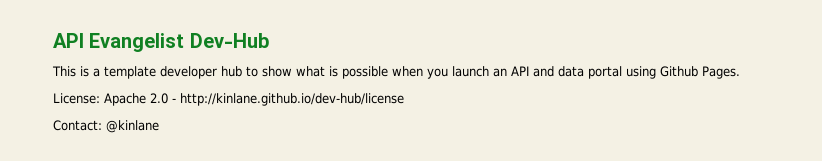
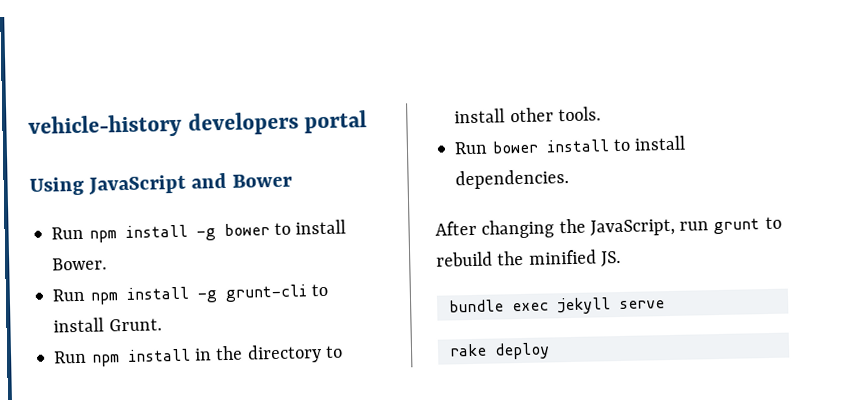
[53,33,269,52] [52,66,740,79] [53,93,404,106] [53,120,159,133] API Evangelist Dev-Hub // This is a template developer hub to show what is possible when you launch an API and data portal using Github Pages. // License: Apache 2.0 - http://kinlane.github.io/dev-hub/license // Contact: @kinlane -> [28,110,368,139] [29,172,294,196] [51,219,347,243] [52,257,108,271] [52,283,328,305] [53,317,162,333] [53,344,343,367] [454,106,601,124] [454,135,687,155] [455,168,570,190] [435,216,782,239] [436,249,621,267] [448,297,665,315] [448,342,550,360] vehicle-history developers portal // Using JavaScript and Bower // Run npm install -g bower to install Bower. // Run npm install -g grunt-cli to install Grunt. // Run npm install in the directory to install other tools. // Run bower install to install dependencies. // After changing the JavaScript, run grunt to rebuild the minified JS. // bundle exec jekyll serve // rake deploy

